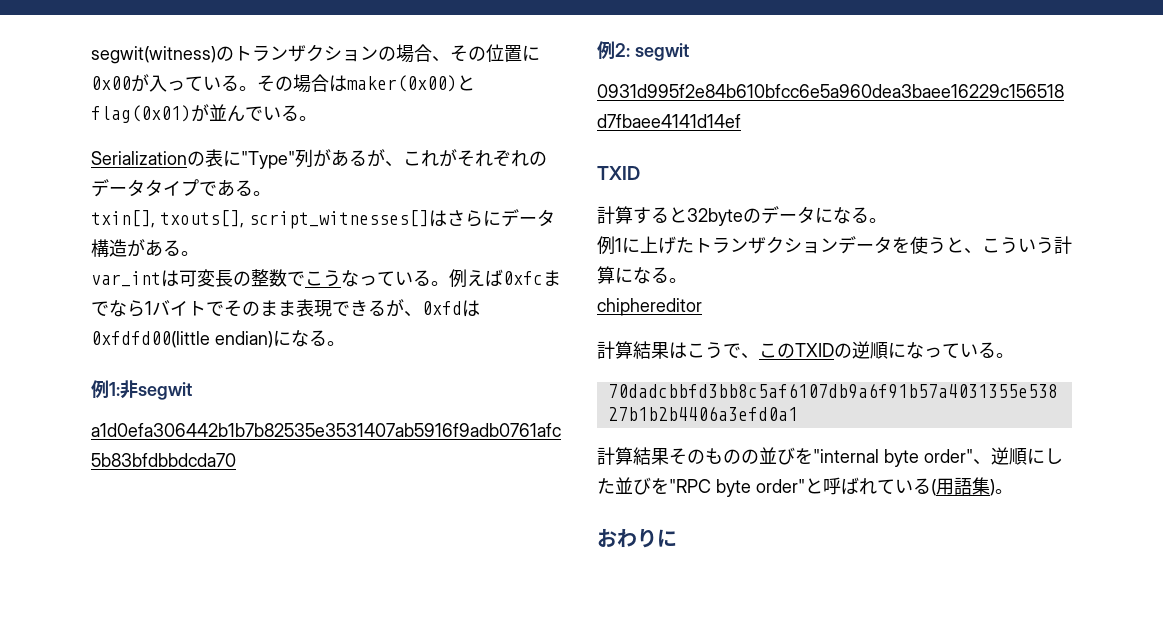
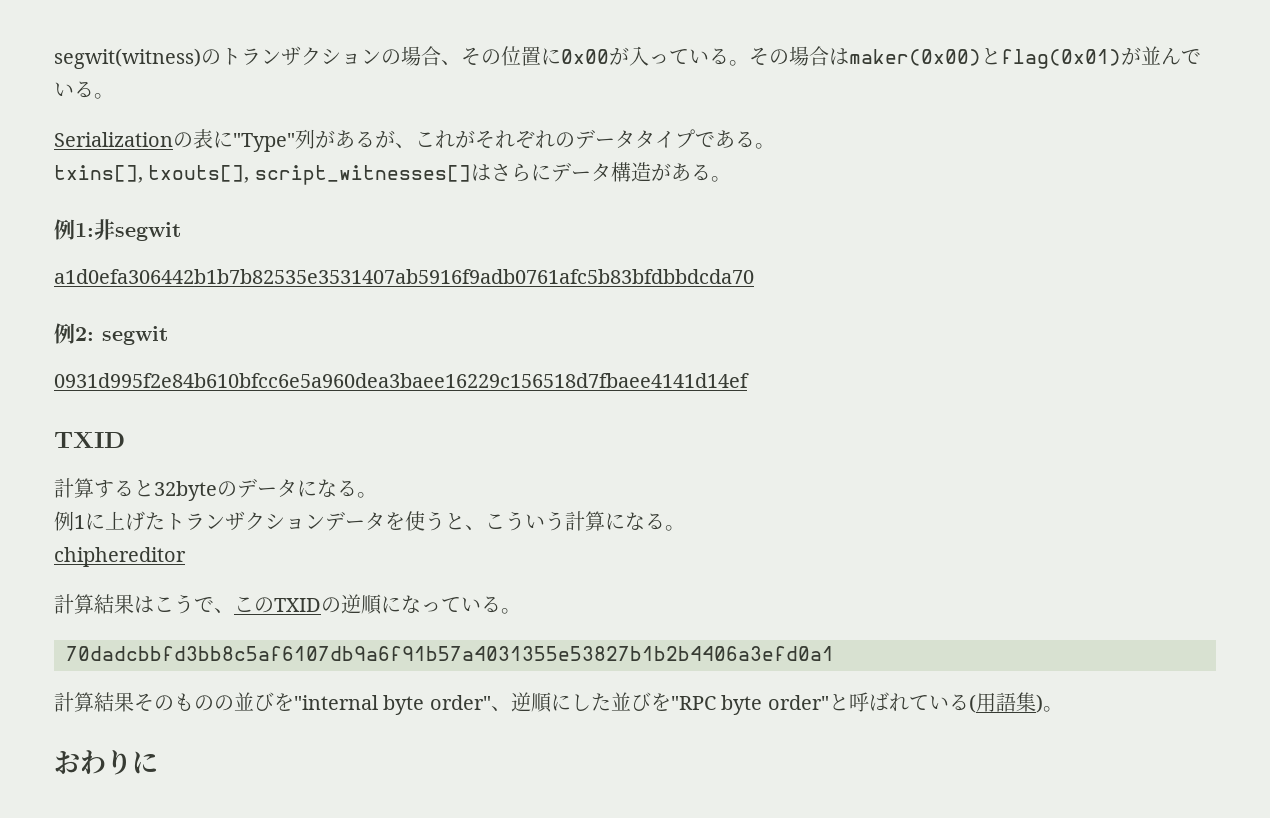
[91,210,155,228] txin[], -> [54,165,143,183] txins[],
[91,269,561,288] [91,299,480,317] [91,330,345,348] // var_intは可変長の整数でこうなっている。例えば0xfcまでなら1バイトでそのまま表現できるが、0xfdは0xfdfd00(little endian)になる。 -> (731, 179) none

